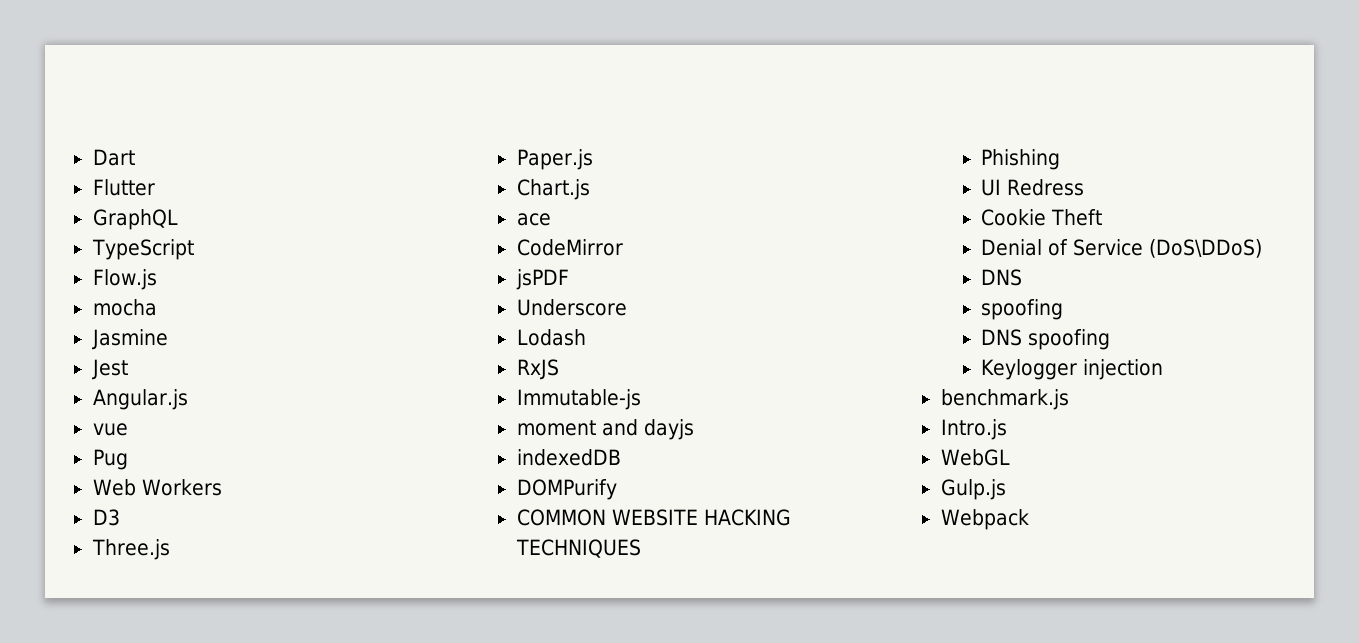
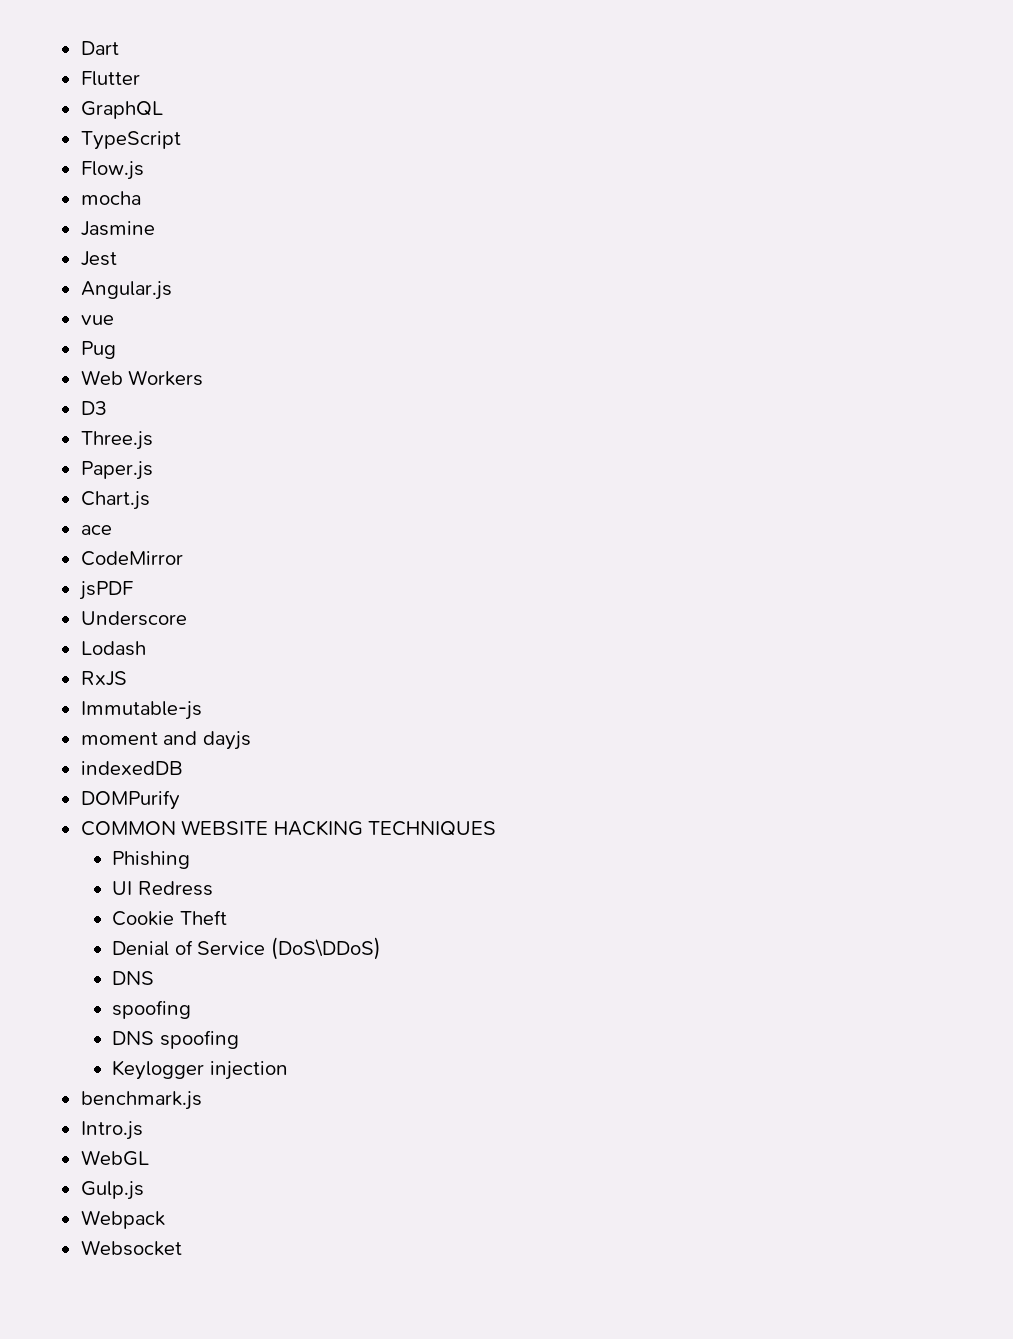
(1029, 519) none -> [80,1240,182,1256] // Websocket

